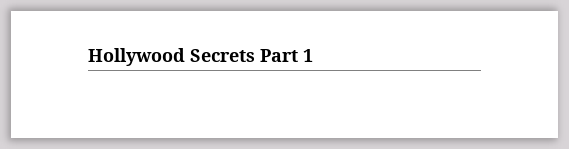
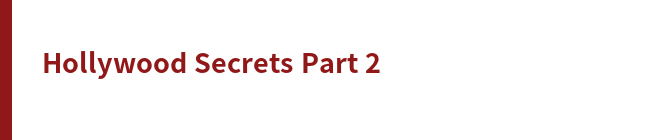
[303,49,313,62] 1 -> [364,53,381,73] 2

